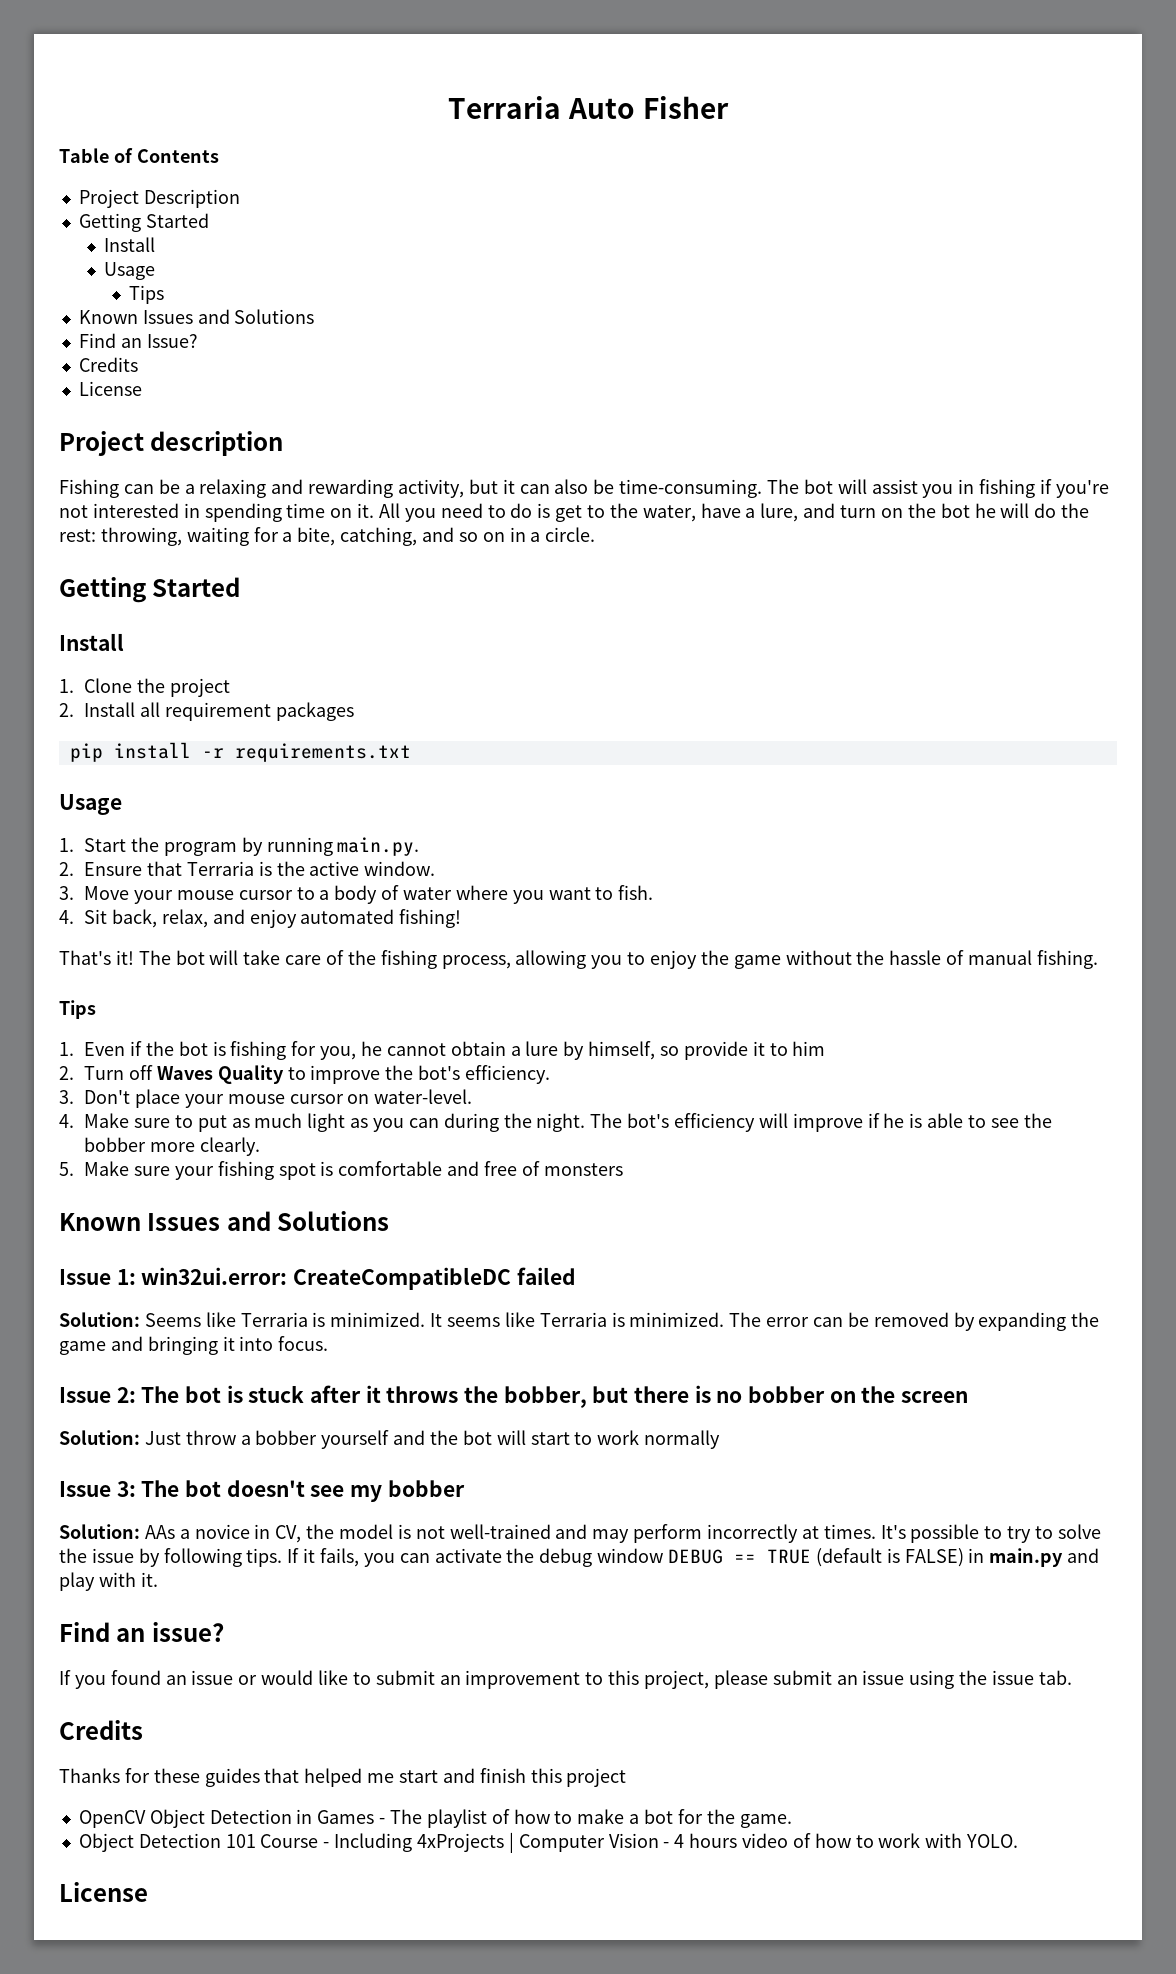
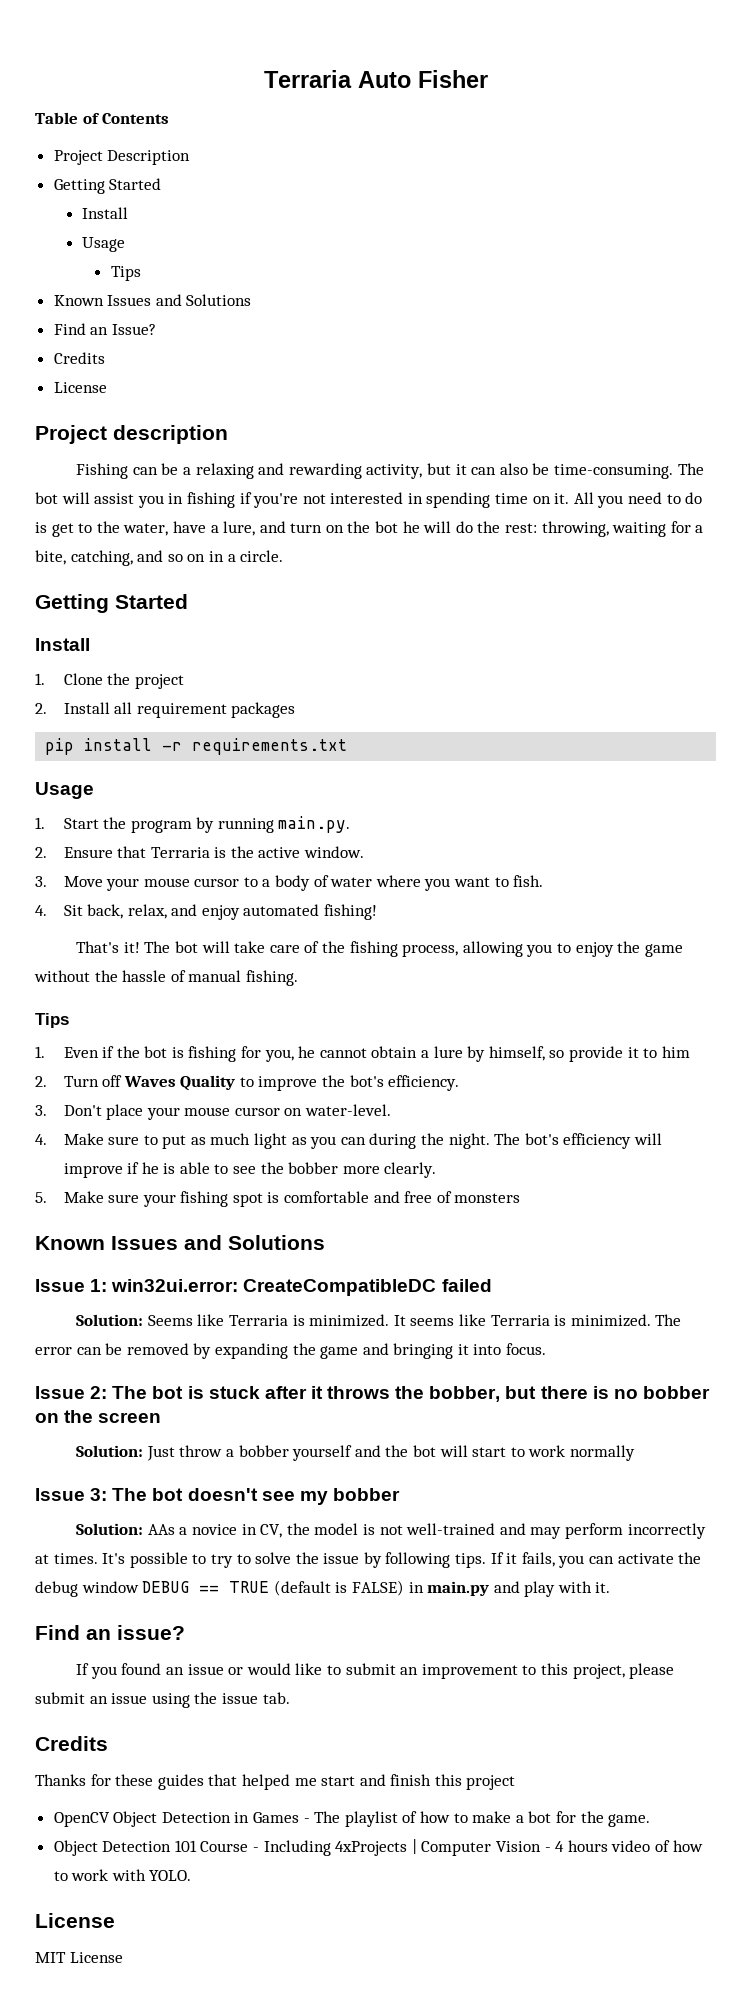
(148, 1892) none -> [35,1952,123,1963] // MIT License

